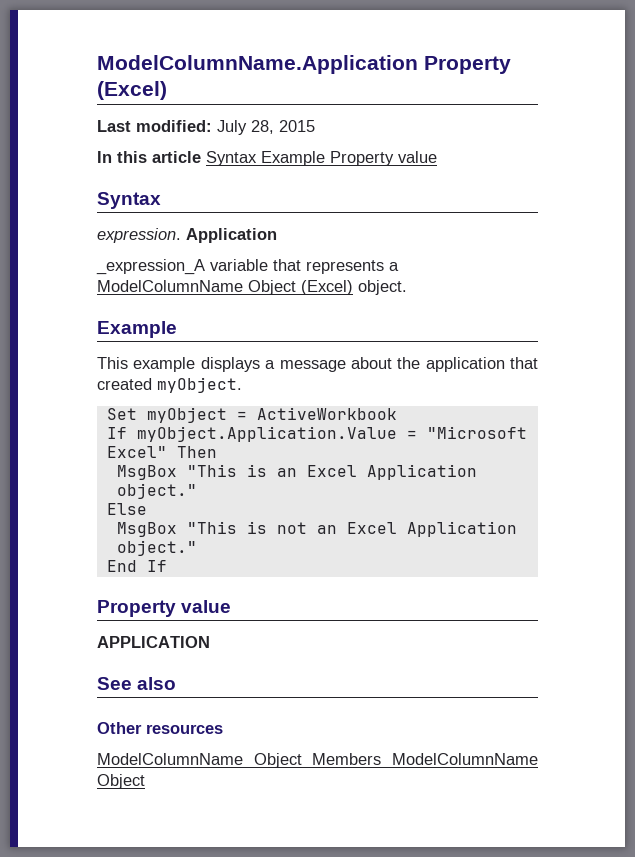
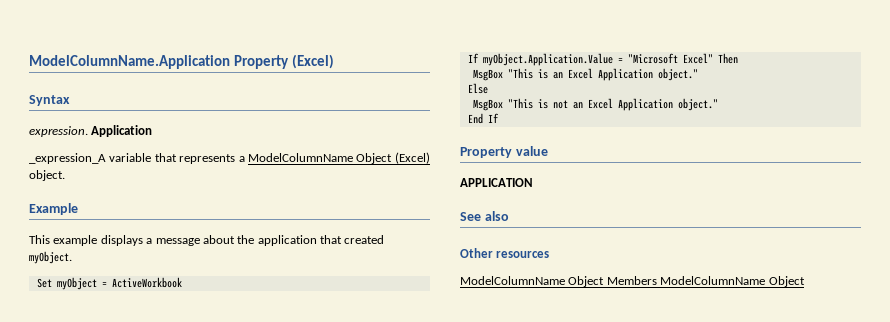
[97,120,315,135] [97,151,437,166] // Last modified: July 28, 2015 // In this article Syntax Example Property value -> (334, 61) none

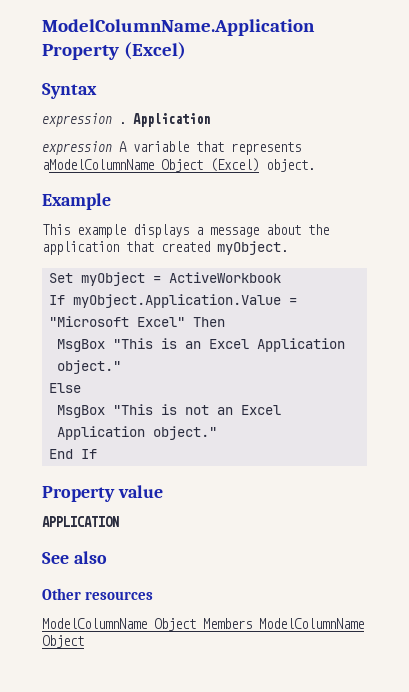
[29,126,88,137] expression. -> [42,113,126,127] expression .
[29,153,106,164] _expression_A -> [42,141,127,155] expression A
[238,153,353,162] a ModelColumnName -> [42,159,154,170] aModelColumnName

